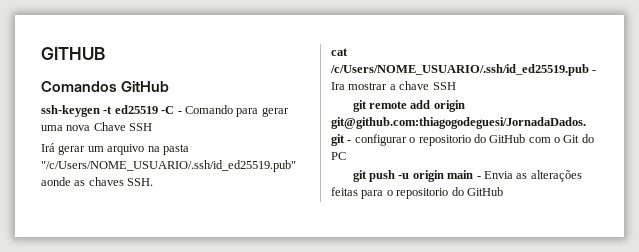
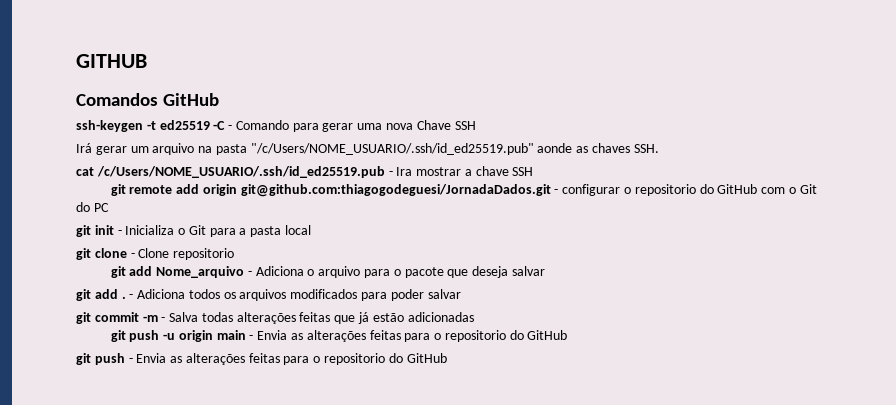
(346, 156) none -> [76,225,312,237] [76,248,235,260] [110,266,545,278] [76,289,461,301] [76,312,474,324] // git init - Inicializa o Git para a pasta local // git clone - Clone repositorio // git add Nome_arquivo - Adiciona o arquivo para o pacote que deseja salvar // git add . - Adiciona todos os arquivos modificados para poder salvar // git commit -m - Salva todas alterações feitas que já estão adicionadas
(503, 191) none -> [76,353,447,365] // git push - Envia as alterações feitas para o repositorio do GitHub

